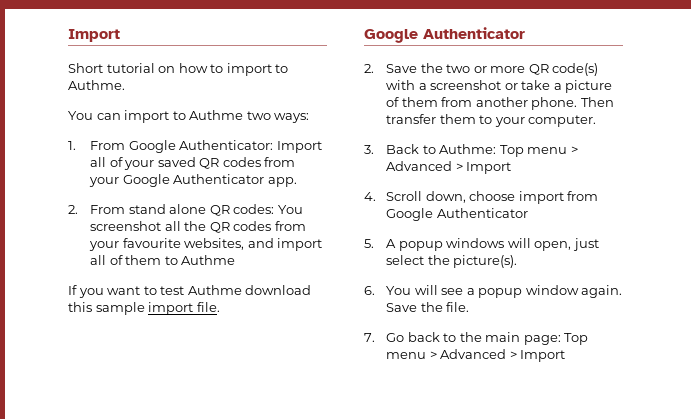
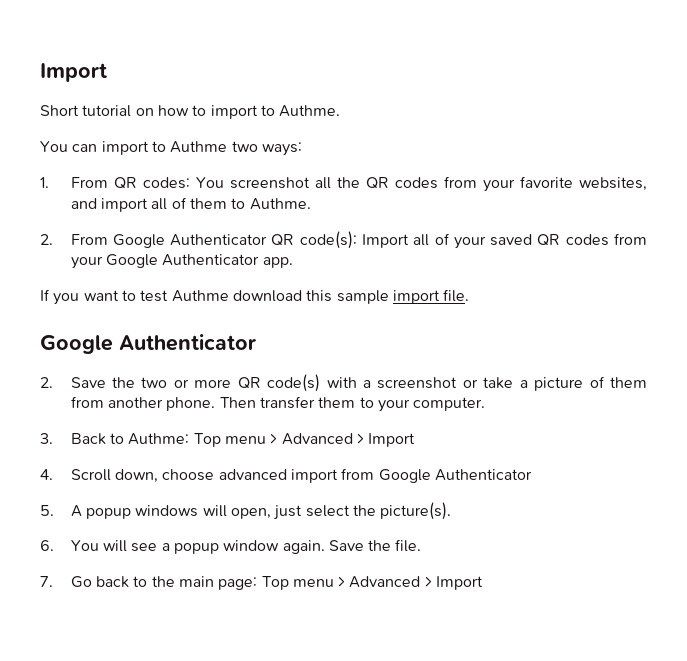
[128,140,274,153] Google Authenticator: -> [113,176,647,192] [70,197,311,212] [40,231,357,249] QR codes: You screenshot all the QR codes from your favorite websites, and import all of them to Authme. // 2. From Google Authenticator QR code(s):
[68,204,303,216] [90,221,306,233] [89,238,323,251] [90,255,236,265] // 2. From stand alone QR codes: You screenshot all the QR codes from your favourite websites, and import all of them to Authme -> (293, 262) none
(516, 196) none -> [218,469,287,480] advanced

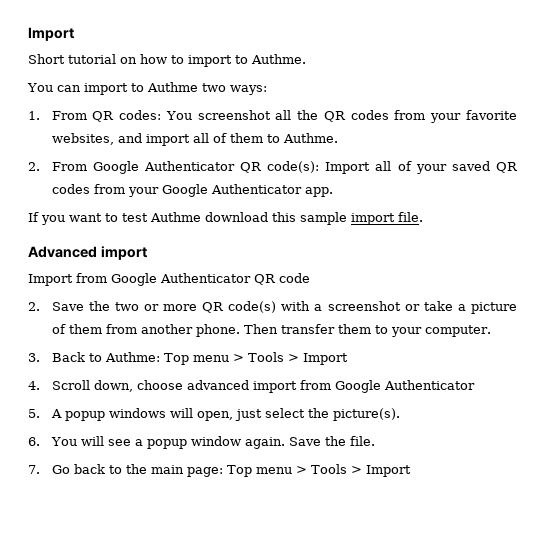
[40,334,256,354] Google Authenticator -> [28,246,147,260] [28,273,310,286] Advanced import // Import from Google Authenticator QR code
[281,433,353,445] Advanced -> [247,352,284,362] Tools
[349,576,421,588] Advanced -> [310,464,347,474] Tools

